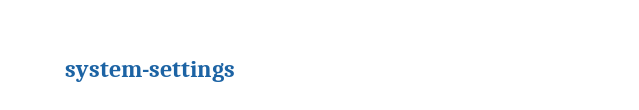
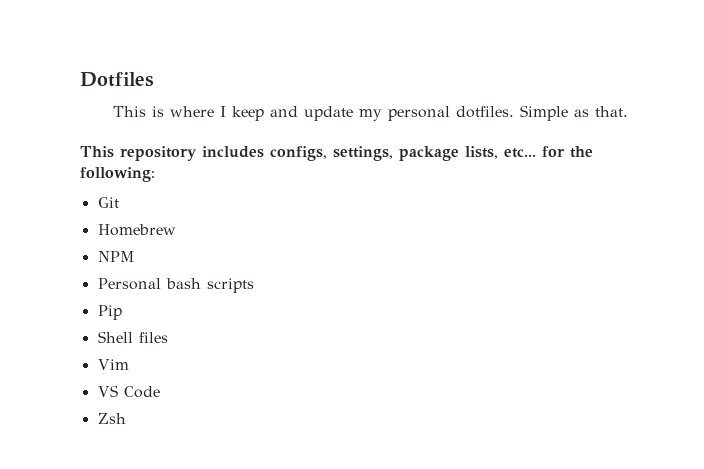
[65,61,235,82] system-settings -> [80,72,154,87] [112,105,628,121] [80,146,593,161] [80,167,155,182] [97,197,119,208] [97,224,176,236] [97,251,135,262] [97,278,254,293] [97,305,122,320] [97,331,168,343] [97,359,129,370] [97,385,160,398] [97,413,126,424] Dotfiles // This is where I keep and update my personal dotfiles. Simple as that. // This repository includes configs, settings, package lists, etc... for the following: // Git // Homebrew // NPM // Personal bash scripts // Pip // Shell files // Vim // VS Code // Zsh

